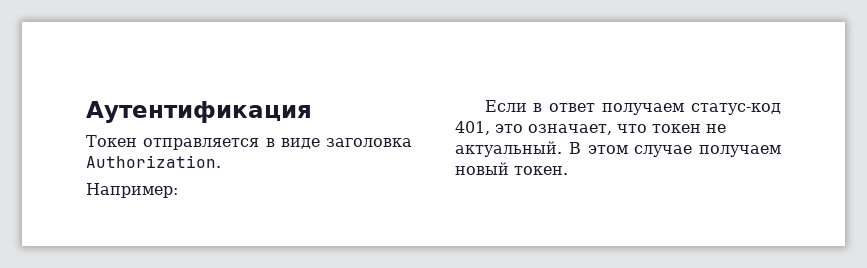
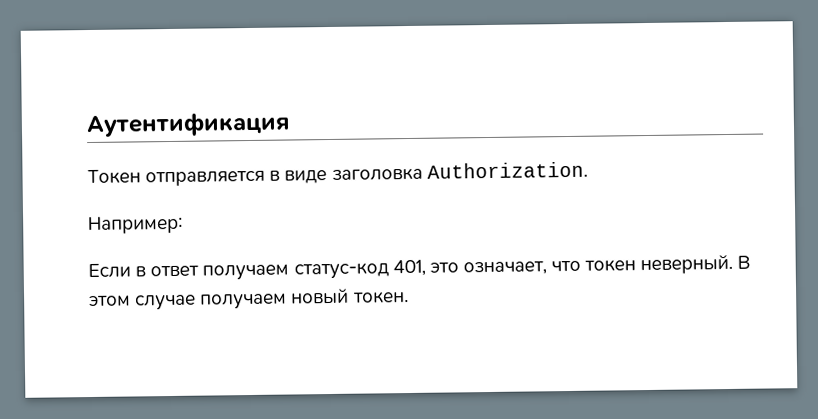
[706,124,726,133] [455,141,562,157] не актуальный. -> [640,254,734,275] неверный.

